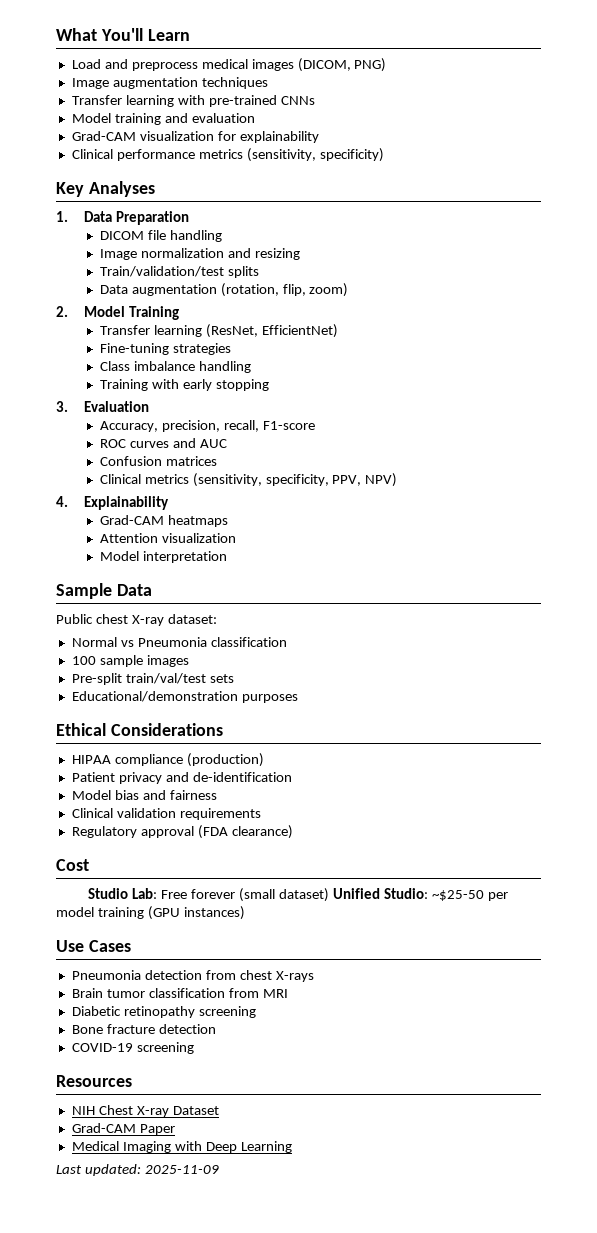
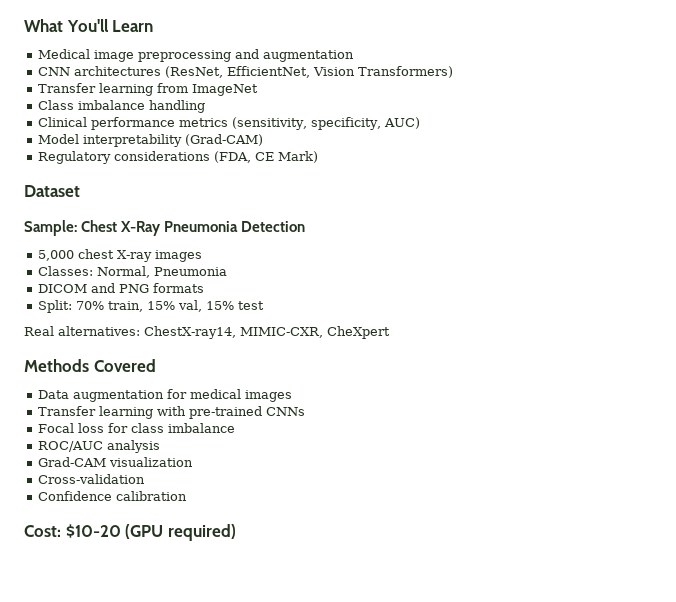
[71,58,387,72] [71,77,268,89] Load and preprocess medical images (DICOM, PNG) // Image augmentation techniques -> [38,49,355,62] [38,66,454,78] [38,83,259,96] [38,100,206,113] [38,117,421,130] [38,134,264,147] [38,151,319,164] [24,185,80,197] [24,220,306,236] [38,249,203,262] [38,266,228,278] [38,283,205,293] [38,300,265,313] [24,326,390,339] [24,359,156,372] [38,389,293,402] Medical image preprocessing and augmentation // CNN architectures (ResNet, EfficientNet, Vision Transformers) // Transfer learning from ImageNet // Class imbalance handling // Clinical performance metrics (sensitivity, specificity, AUC) // Model interpretability (Grad-CAM) // Regulatory considerations (FDA, CE Mark) // Dataset // Sample: Chest X-Ray Pneumonia Detection // 5,000 chest X-ray images // Classes: Normal, Pneumonia // DICOM and PNG formats // Split: 70% train, 15% val, 15% test // Real alternatives: ChestX-ray14, MIMIC-CXR, CheXpert // Methods Covered // Data augmentation for medical images
[71,113,255,125] [71,131,319,143] [71,148,384,162] [56,181,155,197] [56,211,189,225] [99,230,222,242] [99,248,300,260] [99,266,259,278] [99,283,349,297] [56,306,179,320] [99,324,338,338] [99,343,231,355] [99,361,251,373] [99,379,269,391] [56,401,149,412] [99,420,315,432] [99,438,227,448] [99,456,217,466] [99,473,398,487] [56,496,169,510] [99,515,228,527] [99,533,236,543] [99,551,227,563] [56,583,152,599] [56,614,217,626] [71,637,287,647] [71,655,189,667] [71,673,234,685] [71,691,298,703] [56,723,223,736] [71,753,264,767] [71,772,292,784] [71,790,217,800] [71,808,261,820] [71,825,293,839] [56,859,89,871] [88,888,508,902] [56,906,245,920] [56,940,131,952] [71,970,314,982] [71,988,288,998] [71,1006,256,1018] [71,1024,216,1034] [71,1042,194,1054] [56,1075,132,1087] [71,1105,219,1117] [71,1123,175,1135] [71,1141,292,1153] [56,1164,219,1176] Model training and evaluation // Grad-CAM visualization for explainability // Clinical performance metrics (sensitivity, specificity) // Key Analyses // 1. Data Preparation // DICOM file handling // Image normalization and resizing // Train/validation/test splits // Data augmentation (rotation, flip, zoom) // 2. Model Training // Transfer learning (ResNet, EfficientNet) // Fine-tuning strategies // Class imbalance handling // Training with early stopping // 3. Evaluation // Accuracy, precision, recall, F1-score // ROC curves and AUC // Confusion matrices // Clinical metrics (sensitivity, specificity, PPV, NPV) // 4. Explainability // Grad-CAM heatmaps // Attention visualization // Model interpretation // Sample Data // Public chest X-ray dataset: // Normal vs Pneumonia classification // 100 sample images // Pre-split train/val/test sets // Educational/demonstration purposes // Ethical Considerations // HIPAA compliance (production) // Patient privacy and de-identification // Model bias and fairness // Clinical validation requirements // Regulatory approval (FDA clearance) // Cost // Studio Lab: Free forever (small dataset) Unified Studio: ~$25-50 per model training (GPU instances) // Use Cases // Pneumonia detection from chest X-rays // Brain tumor classification from MRI // Diabetic retinopathy screening // Bone fracture detection // COVID-19 screening // Resources // NIH Chest X-ray Dataset // Grad-CAM Paper // Medical Imaging with Deep Learning // Last updated: 2025-11-09 -> [38,423,236,433] [38,440,161,453] [38,457,194,467] [38,474,146,484] [38,491,188,501] [24,524,236,541] Focal loss for class imbalance // ROC/AUC analysis // Grad-CAM visualization // Cross-validation // Confidence calibration // Cost: $10-20 (GPU required)

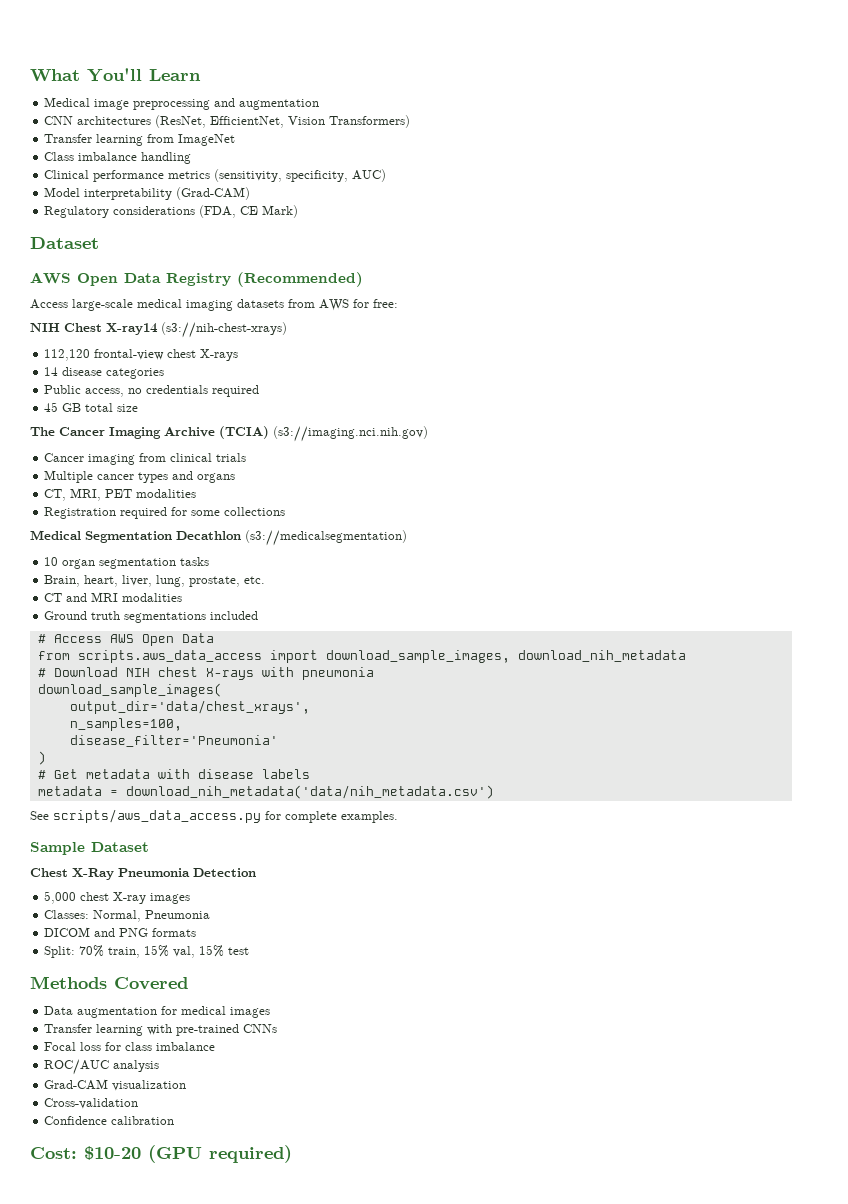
[24,220,77,236] Sample: -> [30,272,363,287] [30,299,398,311] [30,322,287,338] [44,349,239,361] [44,367,165,379] [44,385,260,397] [44,402,139,412] [30,426,428,442] [44,453,247,465] [44,470,236,483] [44,488,197,501] [44,507,286,519] [30,530,407,546] [44,557,210,569] [44,575,266,587] [44,592,183,602] [44,611,259,623] [37,633,214,646] [37,650,686,663] [37,667,374,680] [37,683,222,697] [69,700,310,714] [69,718,182,731] [69,735,278,747] [37,751,46,765] [37,769,310,779] [37,785,494,799] [30,809,398,823] [30,842,149,855] AWS Open Data Registry (Recommended) // Access large-scale medical imaging datasets from AWS for free: // NIH Chest X-ray14 (s3://nih-chest-xrays) // 112,120 frontal-view chest X-rays // 14 disease categories // Public access, no credentials required // 45 GB total size // The Cancer Imaging Archive (TCIA) (s3://imaging.nci.nih.gov) // Cancer imaging from clinical trials // Multiple cancer types and organs // CT, MRI, PET modalities // Registration required for some collections // Medical Segmentation Decathlon (s3://medicalsegmentation) // 10 organ segmentation tasks // Brain, heart, liver, lung, prostate, etc. // CT and MRI modalities // Ground truth segmentations included // # Access AWS Open Data // from scripts.aws_data_access import download_sample_images, download_nih_metadata // # Download NIH chest X-rays with pneumonia // download_sample_images( // output_dir='data/chest_xrays', // n_samples=100, // disease_filter='Pneumonia' // ) // # Get metadata with disease labels // metadata = download_nih_metadata('data/nih_metadata.csv') // See scripts/aws_data_access.py for complete examples. // Sample Dataset //
[24,326,390,339] // Real alternatives: ChestX-ray14, MIMIC-CXR, CheXpert -> (250, 951) none

